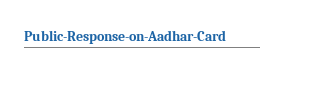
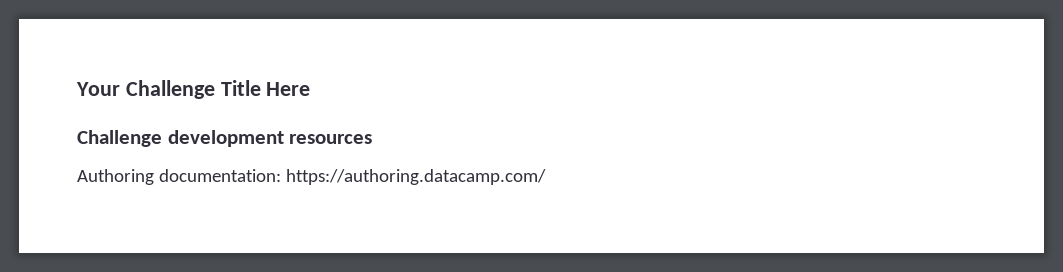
[24,30,226,44] Public-Response-on-Aadhar-Card -> [76,80,311,99] [77,130,373,147] [77,169,546,185] Your Challenge Title Here // Challenge development resources // Authoring documentation: https://authoring.datacamp.com/

